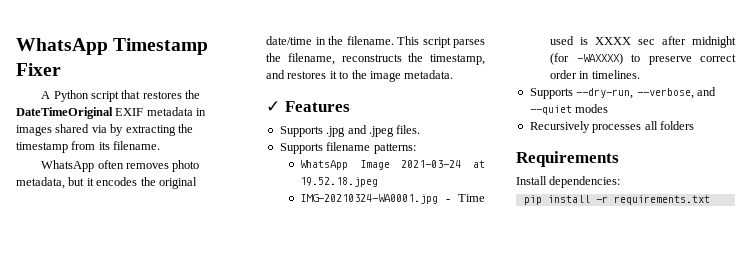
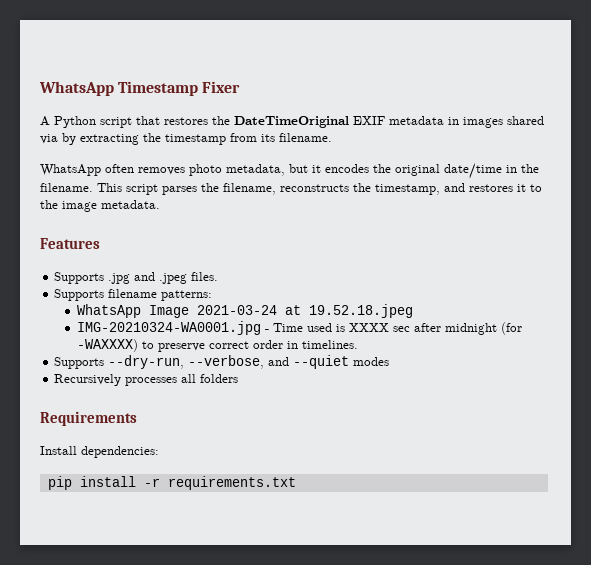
[266,101,280,112] ✓ -> (160, 204) none

